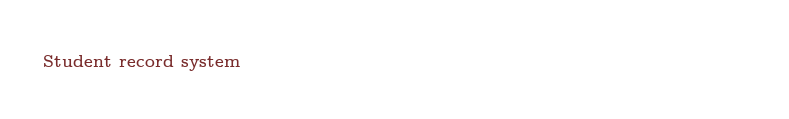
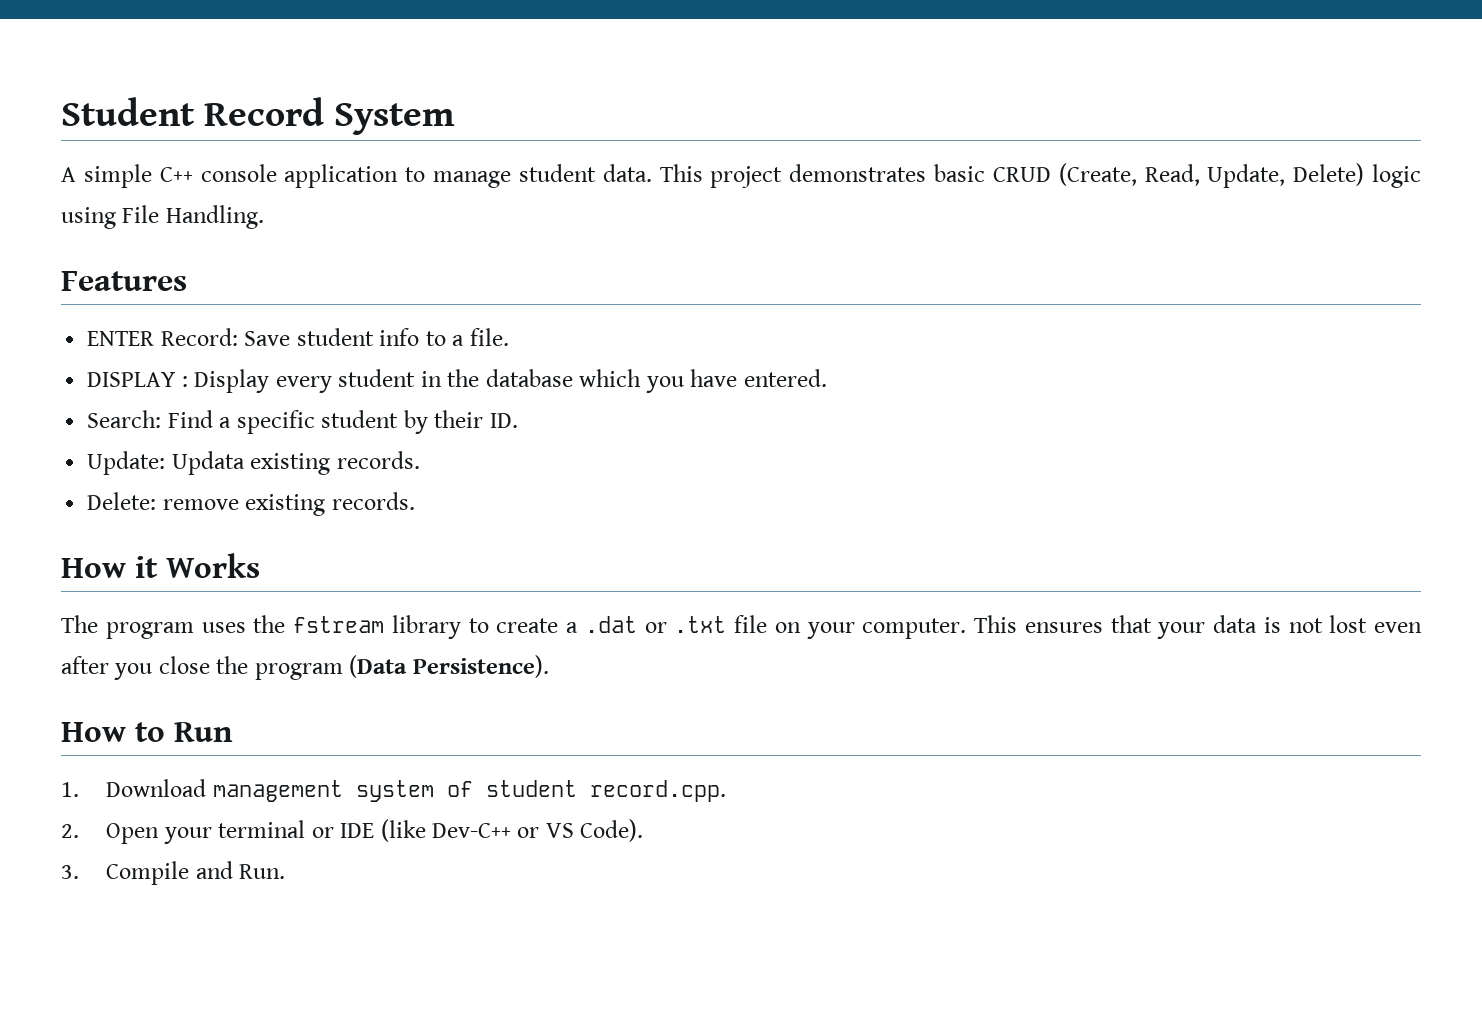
[119,55,240,71] record system -> [204,97,456,135] [61,163,1421,188] [61,205,264,229] [61,271,187,291] [87,328,509,346] [87,369,827,393] [87,410,518,434] [87,451,420,475] [87,492,415,516] [61,553,260,578] [61,615,1422,639] [61,655,549,680] [61,722,233,742] [61,779,726,802] [61,819,644,844] [61,861,286,885] Record System // A simple C++ console application to manage student data. This project demonstrates basic CRUD (Create, Read, Update, Delete) logic using File Handling. // Features // ENTER Record: Save student info to a file. // DISPLAY : Display every student in the database which you have entered. // Search: Find a specific student by their ID. // Update: Updata existing records. // Delete: remove existing records. // How it Works // The program uses the fstream library to create a .dat or .txt file on your computer. This ensures that your data is not lost even after you close the program (Data Persistence). // How to Run // 1. Download management system of student record.cpp. // 2. Open your terminal or IDE (like Dev-C++ or VS Code). // 3. Compile and Run.

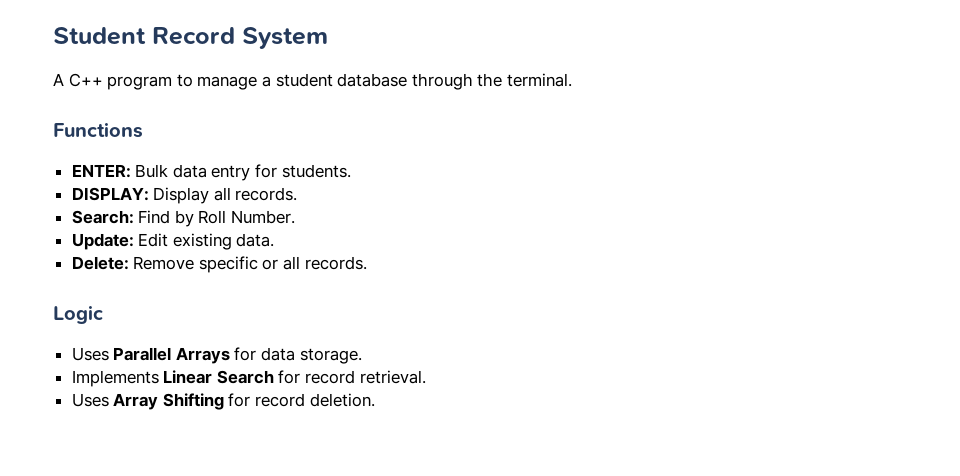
[83,163,1421,188] [61,205,264,229] [61,271,187,291] [87,328,509,346] [87,369,827,393] [87,410,518,434] [87,451,420,475] [87,492,415,516] [61,553,260,578] [61,615,1422,639] [61,655,549,680] [61,722,233,742] [61,779,726,802] [61,819,644,844] [61,861,286,885] simple C++ console application to manage student data. This project demonstrates basic CRUD (Create, Read, Update, Delete) logic using File Handling. // Features // ENTER Record: Save student info to a file. // DISPLAY : Display every student in the database which you have entered. // Search: Find a specific student by their ID. // Update: Updata existing records. // Delete: remove existing records. // How it Works // The program uses the fstream library to create a .dat or .txt file on your computer. This ensures that your data is not lost even after you close the program (Data Persistence). // How to Run // 1. Download management system of student record.cpp. // 2. Open your terminal or IDE (like Dev-C++ or VS Code). // 3. Compile and Run. -> [68,73,572,90] [53,122,143,138] [71,164,351,181] [71,187,298,204] [71,210,296,227] [71,233,275,250] [71,256,367,273] [53,305,104,324] [71,347,362,364] [71,370,426,387] [71,393,375,410] C++ program to manage a student database through the terminal. // Functions // ENTER: Bulk data entry for students. // DISPLAY: Display all records. // Search: Find by Roll Number. // Update: Edit existing data. // Delete: Remove specific or all records. // Logic // Uses Parallel Arrays for data storage. // Implements Linear Search for record retrieval. // Uses Array Shifting for record deletion.

